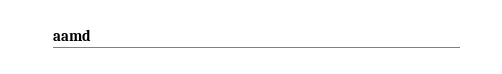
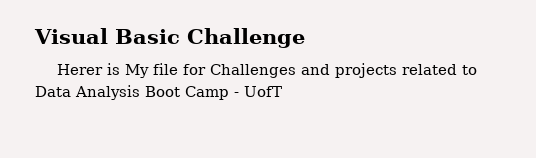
[53,29,91,41] aamd -> [34,28,305,48] [56,63,477,78] [35,85,282,100] Visual Basic Challenge // Herer is My file for Challenges and projects related to Data Analysis Boot Camp - UofT

